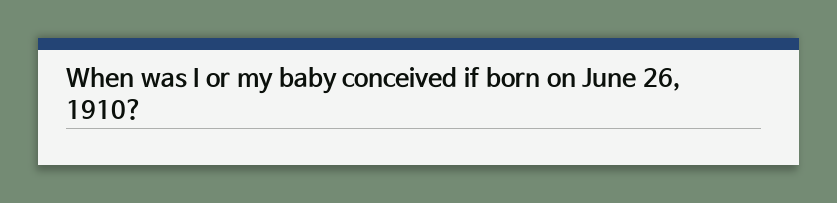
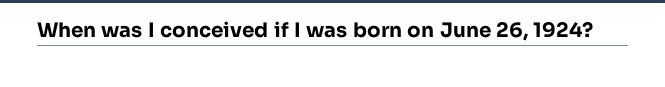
[206,67,481,94] or my baby conceived if -> [160,21,348,38] conceived if I was
[66,99,143,120] 1910? -> [533,21,594,38] 1924?

